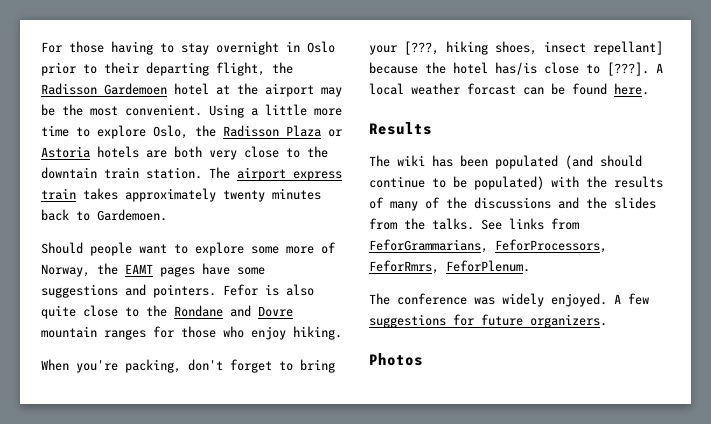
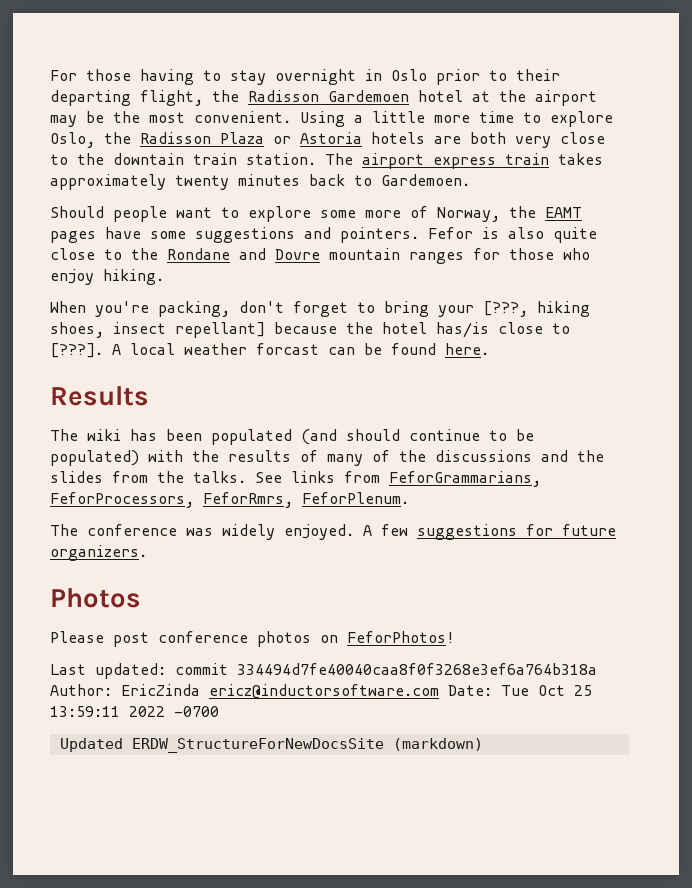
(423, 359) none -> [50,631,455,647] [50,663,597,679] [50,684,592,699] [50,706,219,717] [59,738,483,753] // Please post conference photos on FeforPhotos! // Last updated: commit 334494d7fe40040caa8f0f3268e3ef6a764b318a Author: EricZinda ericz@inductorsoftware.com Date: Tue Oct 25 13:59:11 2022 -0700 // Updated ERDW_StructureForNewDocsSite (markdown)

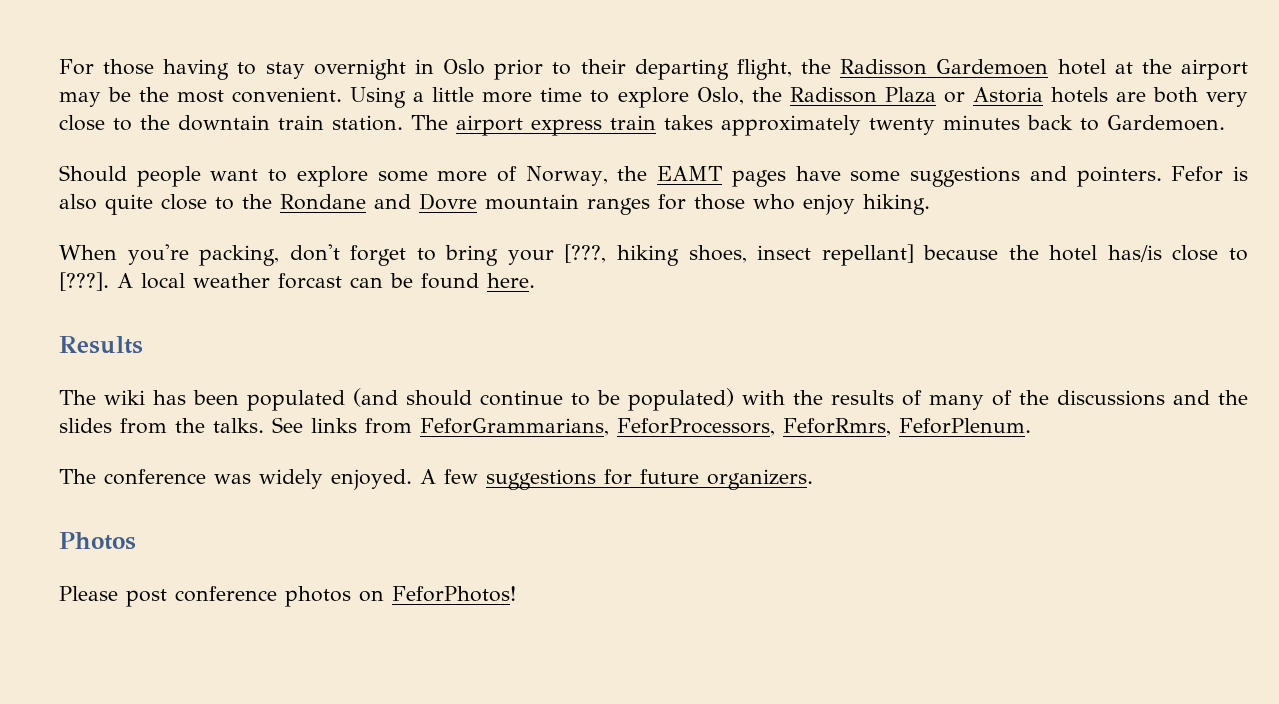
[50,663,597,679] [50,684,592,699] [50,706,219,717] [59,738,483,753] // Last updated: commit 334494d7fe40040caa8f0f3268e3ef6a764b318a Author: EricZinda ericz@inductorsoftware.com Date: Tue Oct 25 13:59:11 2022 -0700 // Updated ERDW_StructureForNewDocsSite (markdown) -> (516, 594) none

